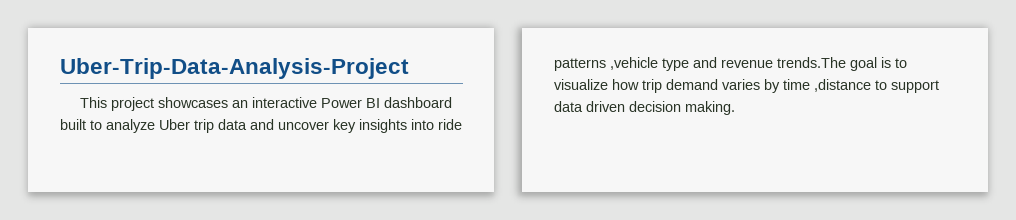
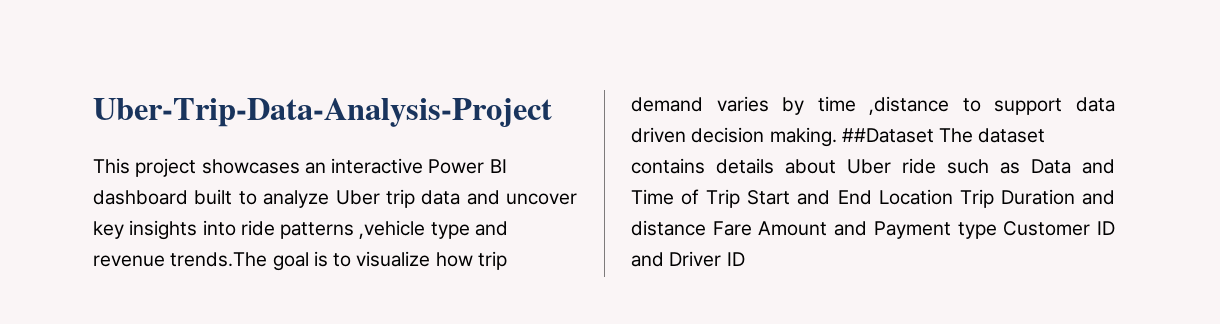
(735, 108) none -> [841,128,1046,143] [631,158,1115,174] [631,189,1115,208] [631,220,1115,239] [631,251,745,267] ##Dataset The dataset contains details about Uber ride such as Data and Time of Trip Start and End Location Trip Duration and distance Fare Amount and Payment type Customer ID and Driver ID

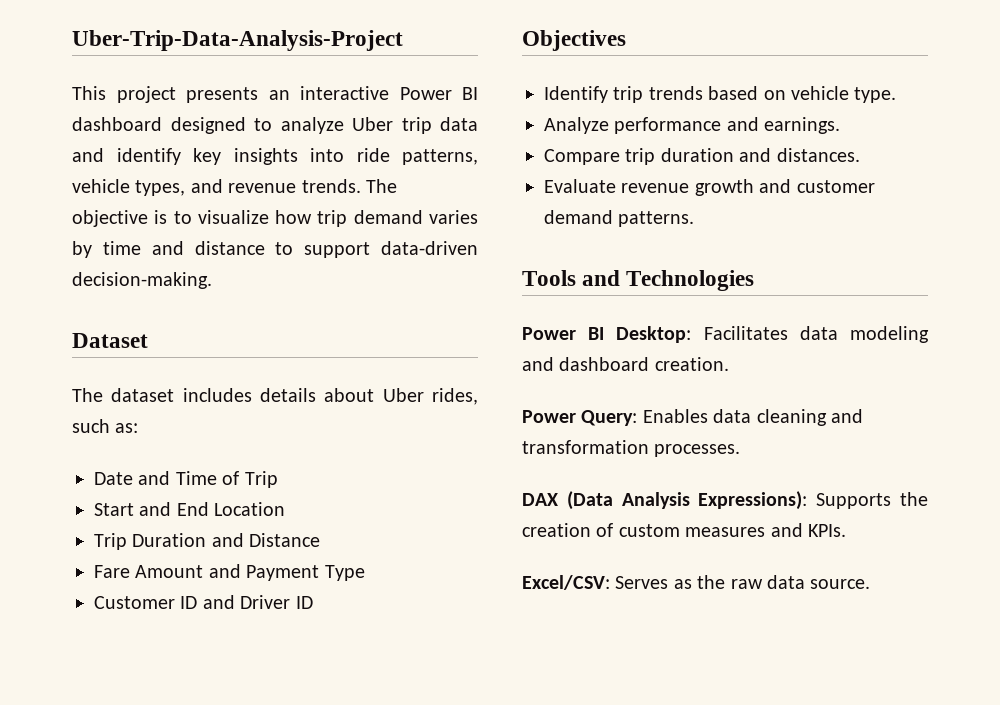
[201,159,300,174] showcases -> [186,87,258,103] presents
[194,189,233,205] built -> [170,117,246,134] designed
[506,193,577,205] uncover -> [116,148,181,165] identify
[280,220,508,239] [93,252,309,271] patterns ,vehicle type and revenue trends.The goal -> [402,149,478,165] [72,179,397,196] [72,210,148,227] patterns, vehicle types, and revenue trends. The objective
[869,96,1115,115] [631,127,934,147] ,distance to support data driven decision making. ##Dataset -> [151,241,478,258] [72,272,212,289] [72,333,148,348] and distance to support data-driven decision-making. // Dataset //
[631,158,705,174] contains -> [182,388,252,402] includes
[902,158,1071,174] ride such as Data -> [432,388,478,405] [72,419,139,433] [94,472,133,485] rides, such as: // Date
(741, 198) none -> (278, 479) //
(953, 197) none -> (286, 509) //
[631,220,706,236] distance -> [249,533,321,547] Distance //
[957,222,997,239] type -> [324,565,365,581] Type //
(745, 259) none -> [522,30,626,51] [544,86,897,103] [544,117,841,134] [544,148,860,165] [544,179,875,196] [544,210,695,227] [522,270,755,291] [522,326,929,343] [522,357,729,371] [522,409,863,426] [522,440,741,457] [522,491,928,510] [522,523,846,537] [522,575,871,590] // Objectives // Identify trip trends based on vehicle type. // Analyze performance and earnings. // Compare trip duration and distances. // Evaluate revenue growth and customer demand patterns. // Tools and Technologies // Power BI Desktop: Facilitates data modeling and dashboard creation. // Power Query: Enables data cleaning and transformation processes. // DAX (Data Analysis Expressions): Supports the creation of custom measures and KPIs. // Excel/CSV: Serves as the raw data source.

